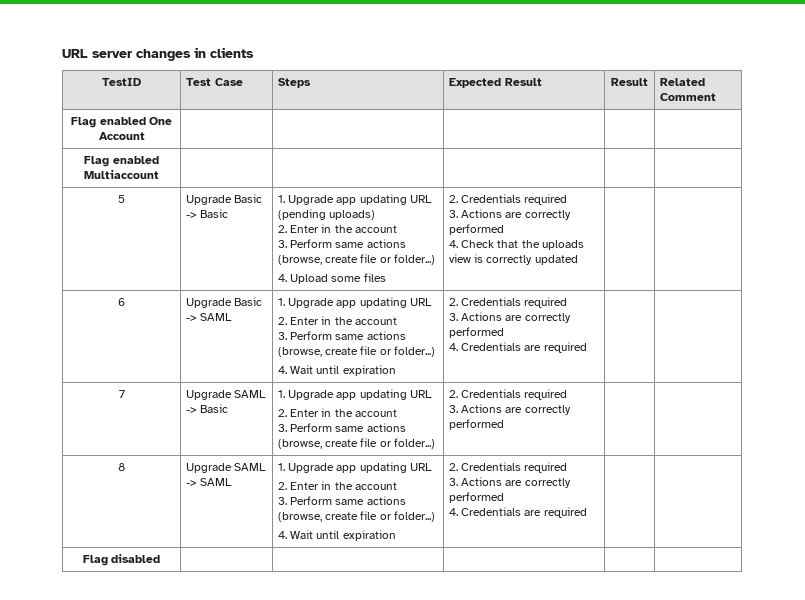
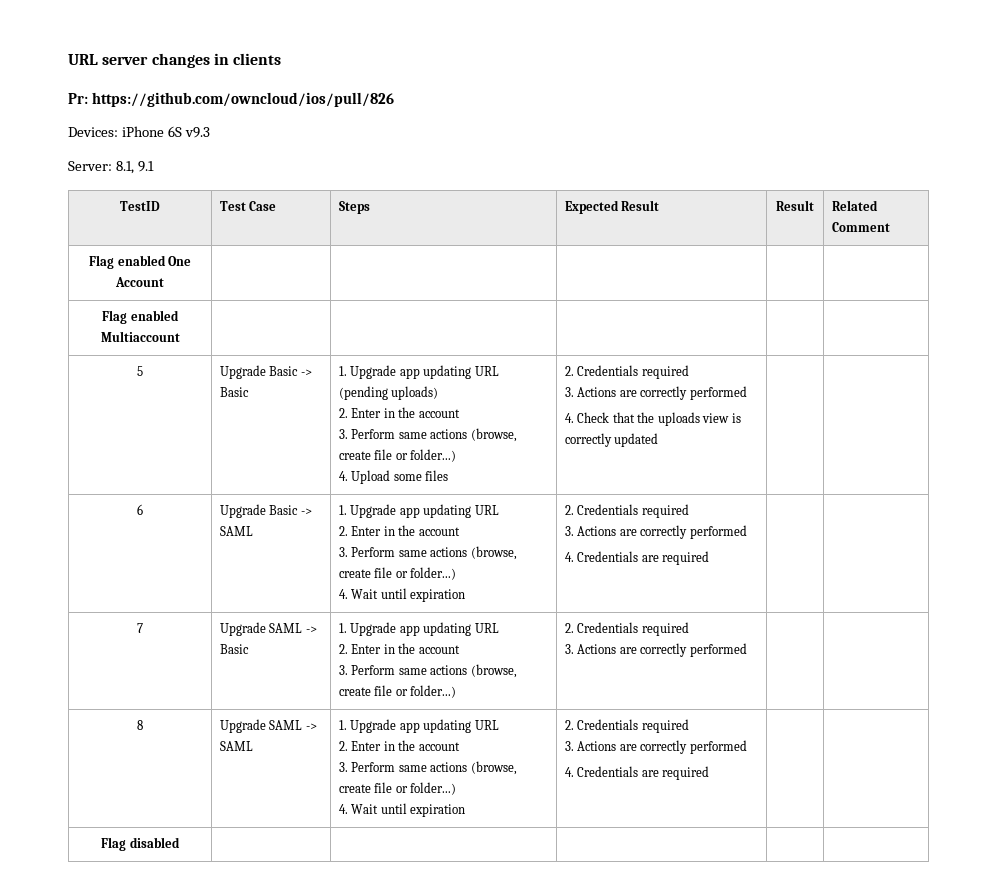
(254, 52) none -> [68,92,394,107] [68,126,210,138] [68,161,154,174] // Pr: https://github.com/owncloud/ios/pull/826 // Devices: iPhone 6S v9.3 // Server: 8.1, 9.1

